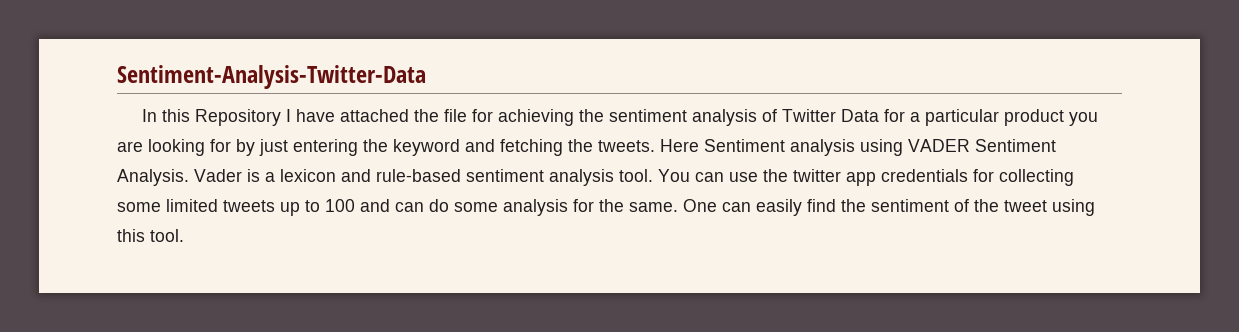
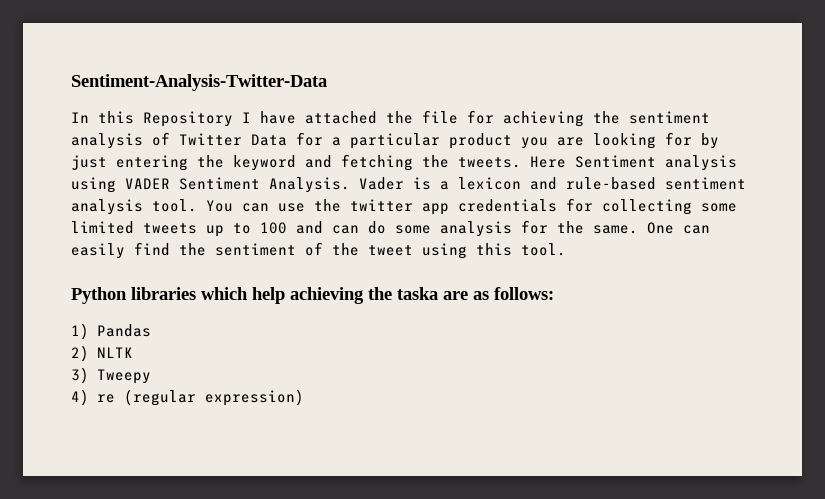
(184, 235) none -> [71,287,554,304] [71,323,151,340] [71,345,133,362] [71,367,151,384] [71,389,304,406] // Python libraries which help achieving the taska are as follows: // 1) Pandas // 2) NLTK // 3) Tweepy // 4) re (regular expression)

